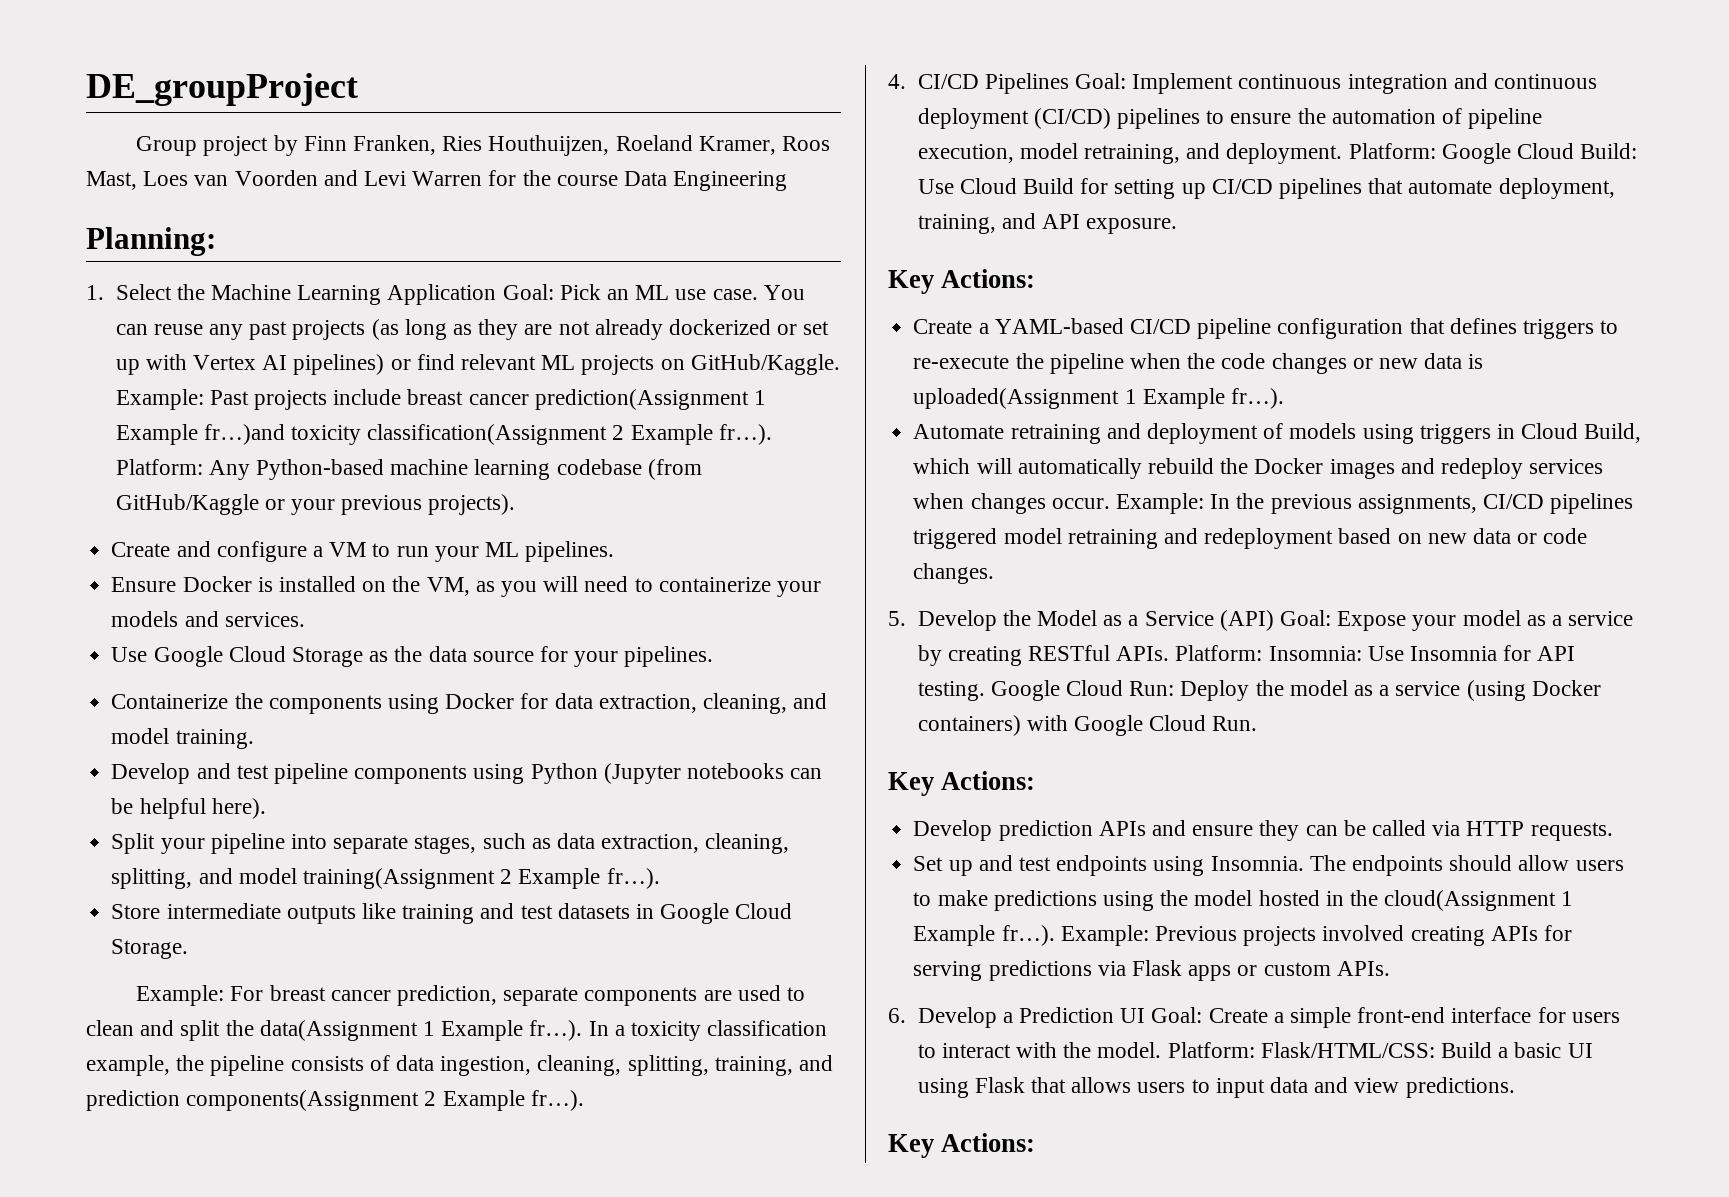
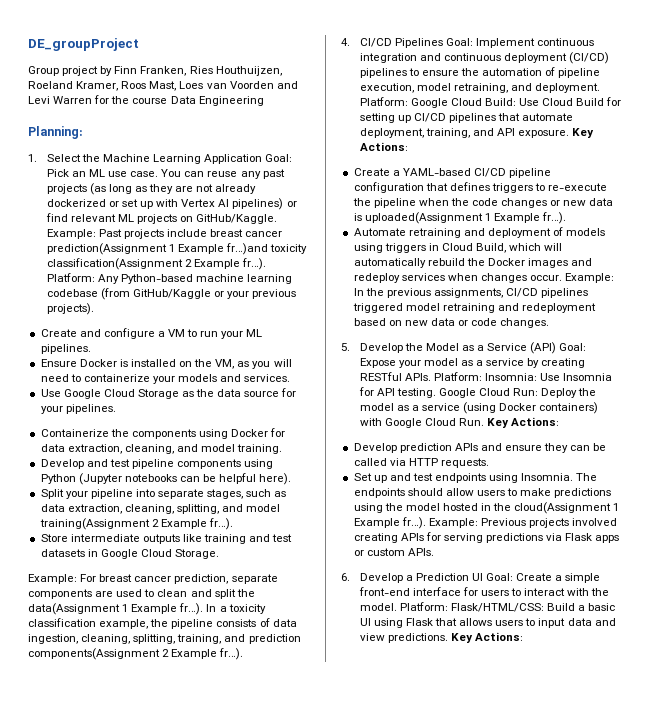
(1178, 226) // -> (570, 134) none
(1258, 723) // -> (485, 422) none
(1515, 1087) // -> (448, 638) none

